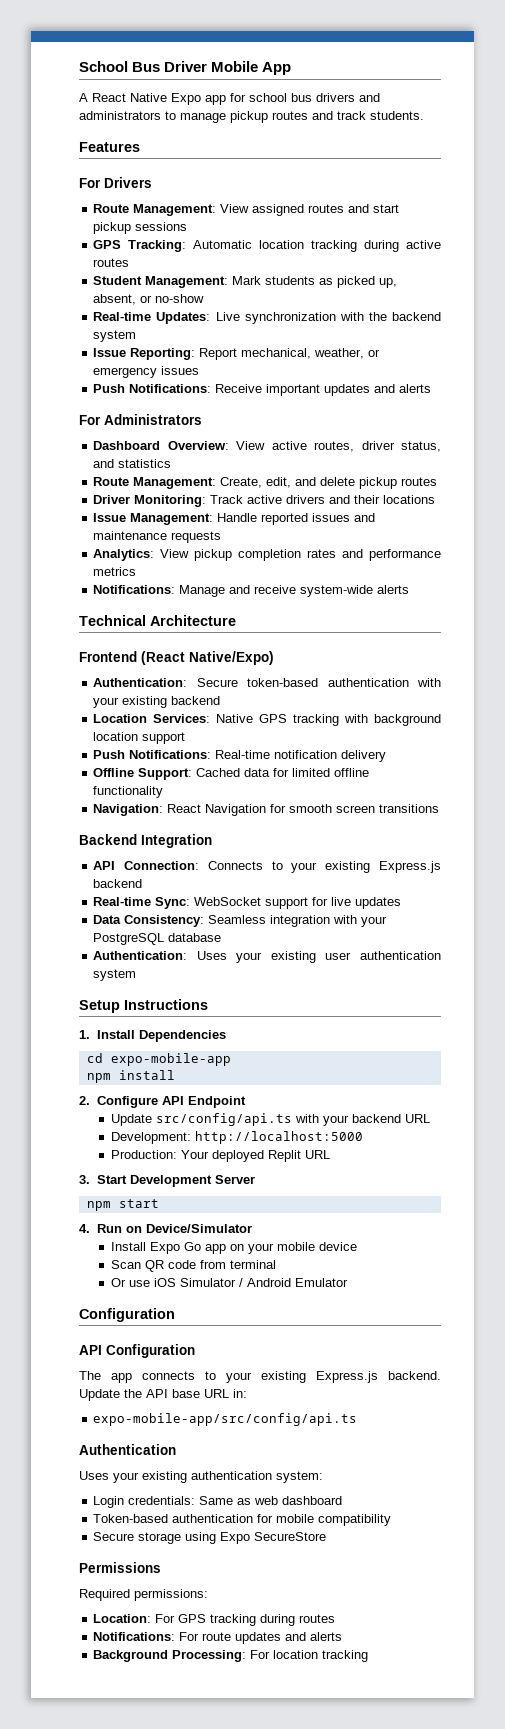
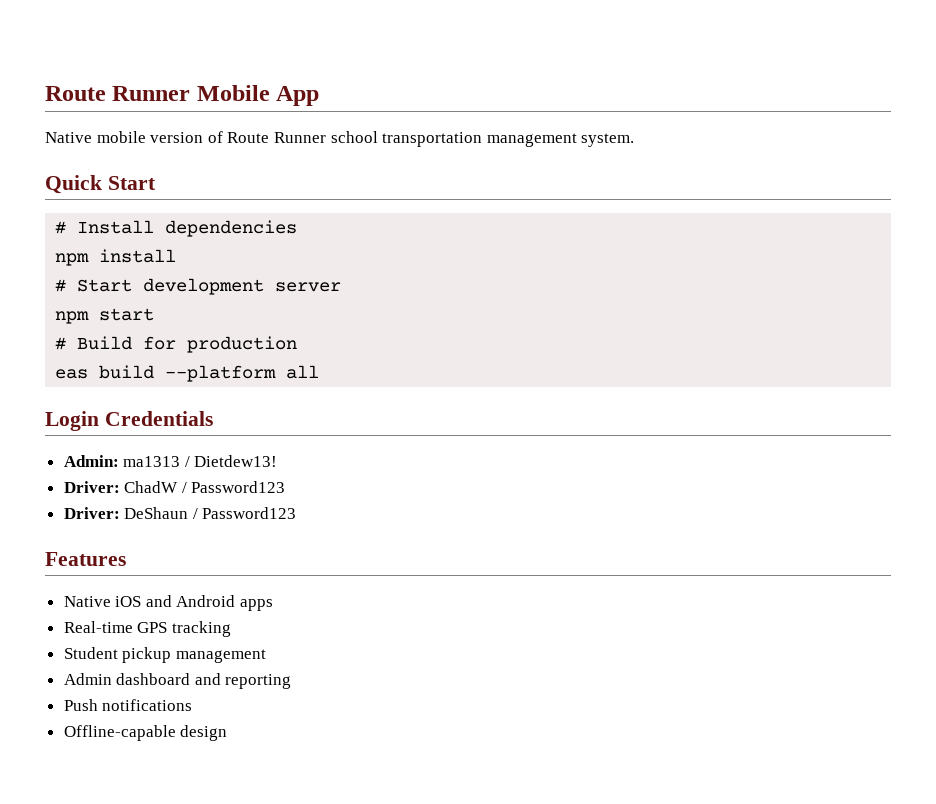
[79,61,208,72] School Bus Driver -> [45,86,191,101] Route Runner
[79,93,380,105] [79,111,424,123] [79,142,140,152] [79,177,152,188] [93,204,400,216] [93,222,188,234] [93,240,441,252] [93,258,130,267] [93,276,398,288] [93,294,205,305] [93,312,441,324] [93,330,137,342] [93,348,381,360] [93,366,200,378] [93,384,432,396] [79,414,202,425] [93,441,441,452] [93,459,172,468] [93,477,438,489] [93,495,436,507] [93,513,376,525] [93,531,222,543] [93,549,441,561] [93,567,137,576] [93,585,410,597] [79,615,236,626] [79,651,274,665] [93,678,441,687] [93,696,221,708] [93,714,441,726] [93,732,186,744] [93,750,387,762] [93,768,370,780] [93,786,164,798] [93,804,440,816] [79,834,212,848] [93,861,441,873] [93,879,143,888] [93,897,402,909] [93,915,388,927] [93,933,222,945] [93,951,441,963] [93,969,137,981] [79,999,208,1013] [79,1030,226,1042] [86,1053,231,1066] [86,1070,175,1083] [79,1096,246,1108] [110,1113,430,1126] [110,1131,363,1144] [110,1150,330,1162] [79,1175,255,1187] [86,1199,159,1211] [79,1224,252,1233] [110,1242,357,1254] [110,1260,276,1272] [110,1278,348,1287] [79,1308,175,1322] [79,1344,195,1358] [79,1371,441,1383] [79,1389,247,1401] [93,1413,358,1426] [79,1444,176,1455] [79,1471,323,1483] [93,1496,343,1508] [93,1514,392,1526] [93,1532,327,1544] [79,1562,161,1573] [79,1589,208,1601] [93,1614,336,1626] [93,1632,343,1644] [93,1650,369,1662] A React Native Expo app for school bus drivers and administrators to manage pickup routes and track students. // Features // For Drivers // Route Management: View assigned routes and start pickup sessions // GPS Tracking: Automatic location tracking during active routes // Student Management: Mark students as picked up, absent, or no-show // Real-time Updates: Live synchronization with the backend system // Issue Reporting: Report mechanical, weather, or emergency issues // Push Notifications: Receive important updates and alerts // For Administrators // Dashboard Overview: View active routes, driver status, and statistics // Route Management: Create, edit, and delete pickup routes // Driver Monitoring: Track active drivers and their locations // Issue Management: Handle reported issues and maintenance requests // Analytics: View pickup completion rates and performance metrics // Notifications: Manage and receive system-wide alerts // Technical Architecture // Frontend (React Native/Expo) // Authentication: Secure token-based authentication with your existing backend // Location Services: Native GPS tracking with background location support // Push Notifications: Real-time notification delivery // Offline Support: Cached data for limited offline functionality // Navigation: React Navigation for smooth screen transitions // Backend Integration // API Connection: Connects to your existing Express.js backend // Real-time Sync: WebSocket support for live updates // Data Consistency: Seamless integration with your PostgreSQL database // Authentication: Uses your existing user authentication system // Setup Instructions // 1. Install Dependencies // cd expo-mobile-app // npm install // 2. Configure API Endpoint // Update src/config/api.ts with your backend URL // Development: http://localhost:5000 // Production: Your deployed Replit URL // 3. Start Development Server // npm start // 4. Run on Device/Simulator // Install Expo Go app on your mobile device // Scan QR code from terminal // Or use iOS Simulator / Android Emulator // Configuration // API Configuration // The app connects to your existing Express.js backend. Update the API base URL in: // expo-mobile-app/src/config/api.ts // Authentication // Uses your existing authentication system: // Login credentials: Same as web dashboard // Token-based authentication for mobile compatibility // Secure storage using Expo SecureStore // Permissions // Required permissions: // Location: For GPS tracking during routes // Notifications: For route updates and alerts // Background Processing: For location tracking -> [45,131,635,147] [45,175,156,194] [55,220,298,237] [55,249,177,266] [55,278,342,295] [55,308,155,324] [55,336,298,353] [55,365,320,382] [45,411,213,431] [63,455,278,467] [63,481,286,493] [63,507,297,519] [45,552,126,566] [63,595,274,611] [63,621,231,637] [63,647,266,663] [63,673,292,689] [63,699,193,711] [63,725,228,741] Native mobile version of Route Runner school transportation management system. // Quick Start // # Install dependencies // npm install // # Start development server // npm start // # Build for production // eas build --platform all // Login Credentials // Admin: ma1313 / Dietdew13! // Driver: ChadW / Password123 // Driver: DeShaun / Password123 // Features // Native iOS and Android apps // Real-time GPS tracking // Student pickup management // Admin dashboard and reporting // Push notifications // Offline-capable design

